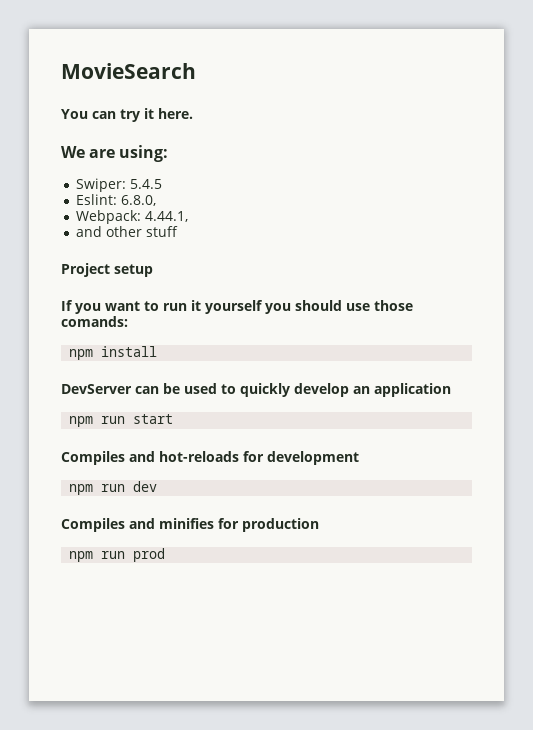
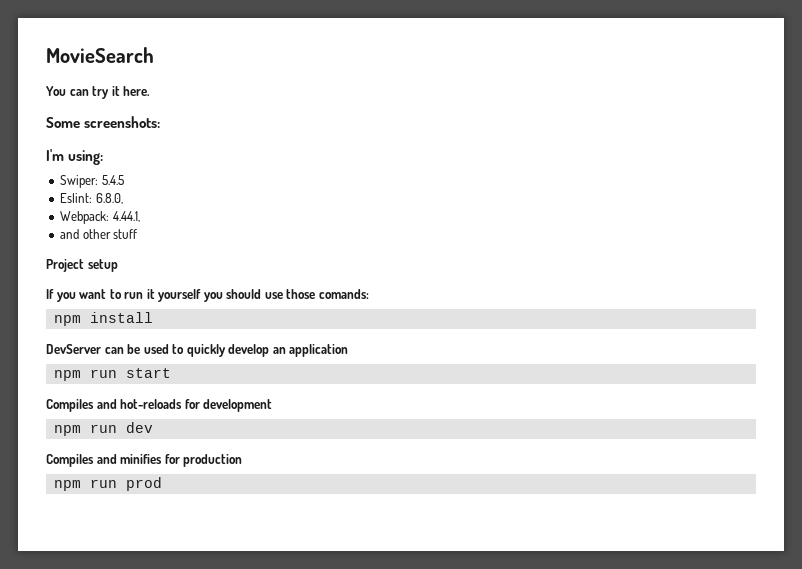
[61,146,116,158] We are -> [46,116,161,128] [46,149,64,161] Some screenshots: // I'm

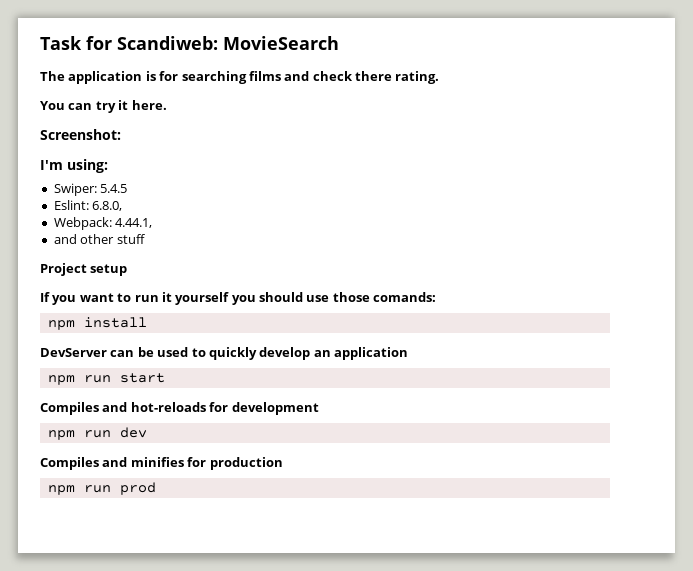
[46,47,154,63] MovieSearch -> [40,36,339,50] [40,71,440,84] Task for Scandiweb: MovieSearch // The application is for searching films and check there rating.
[46,116,161,128] Some screenshots: -> [40,129,121,140] Screenshot:

